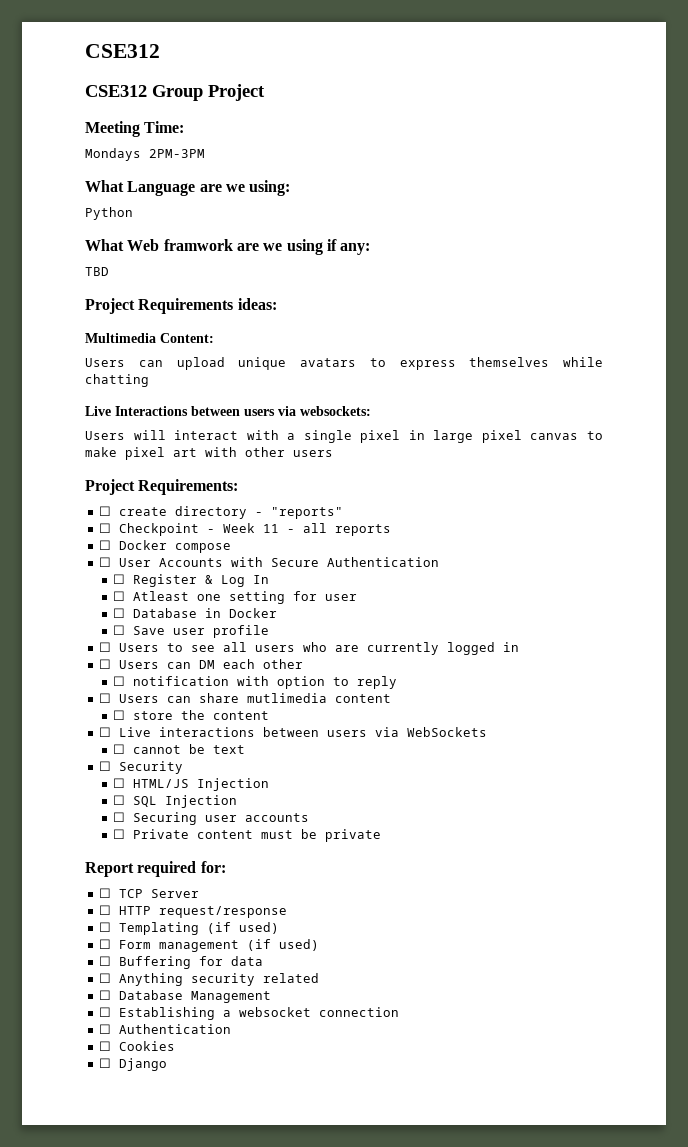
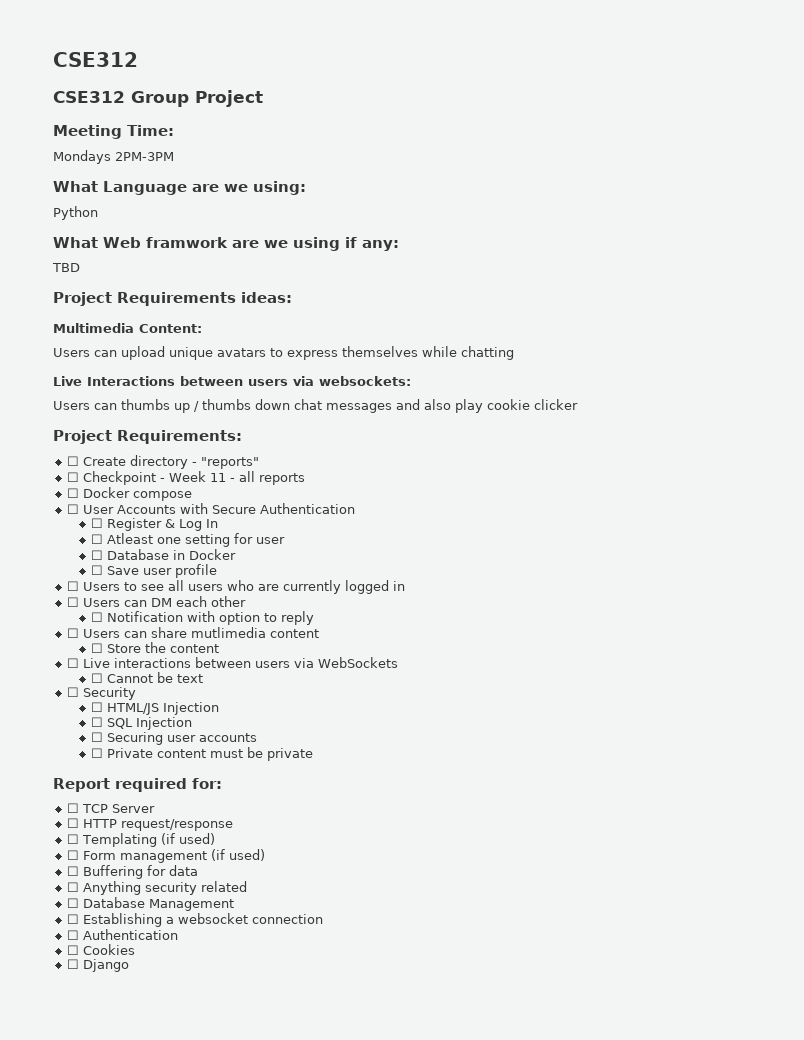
[133,430,603,443] [85,447,333,460] will interact with a single pixel in large pixel canvas to make pixel art with other users -> [94,399,578,413] can thumbs up / thumbs down chat messages and also play cookie clicker
[118,507,167,516] create -> [82,457,126,466] Create
[132,676,229,686] notification -> [106,611,183,622] Notification
[132,711,173,720] store -> [106,644,141,653] Store
[132,745,181,754] cannot -> [106,674,153,683] Cannot

